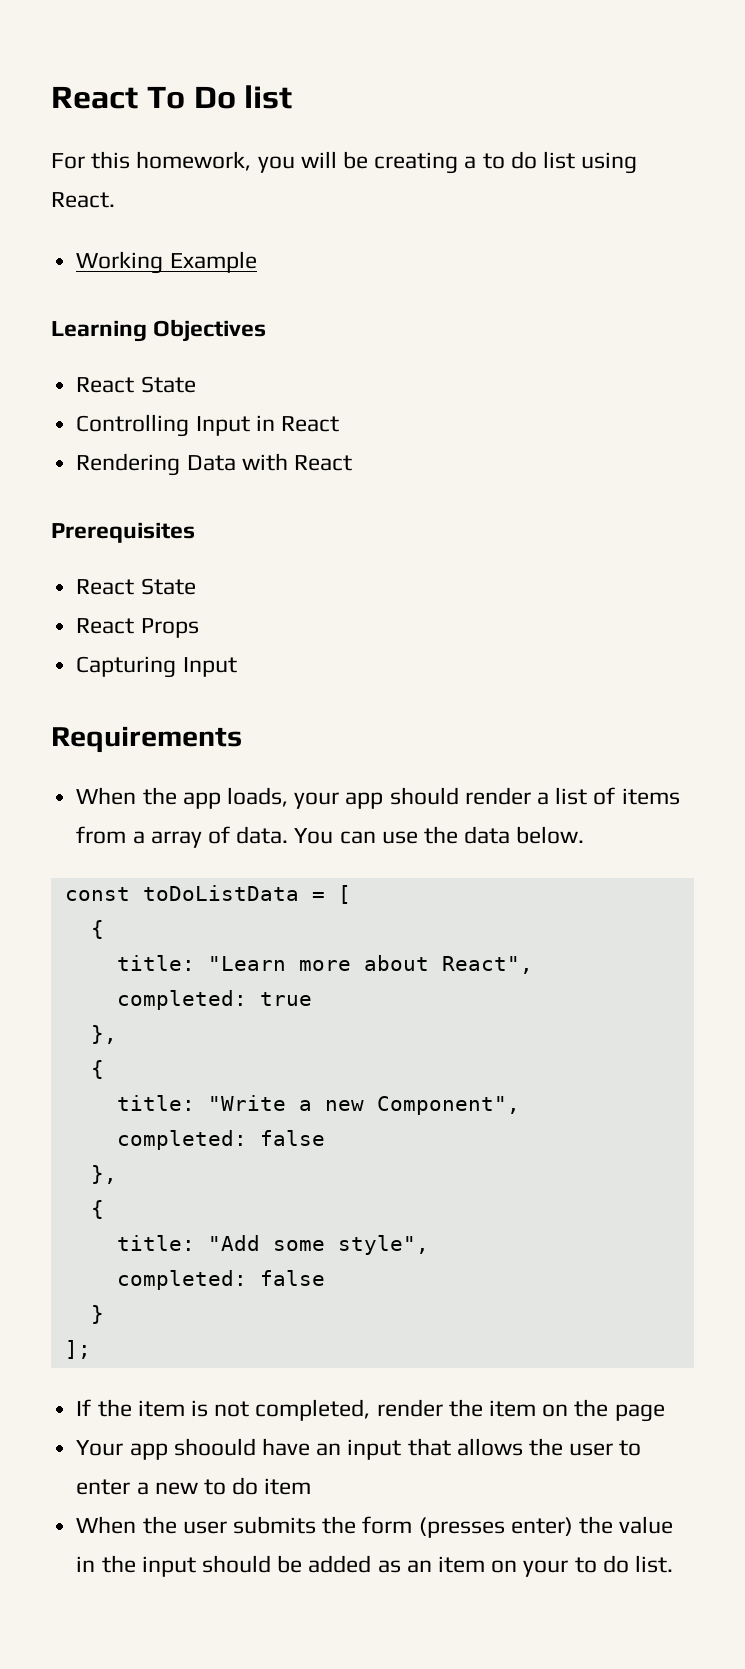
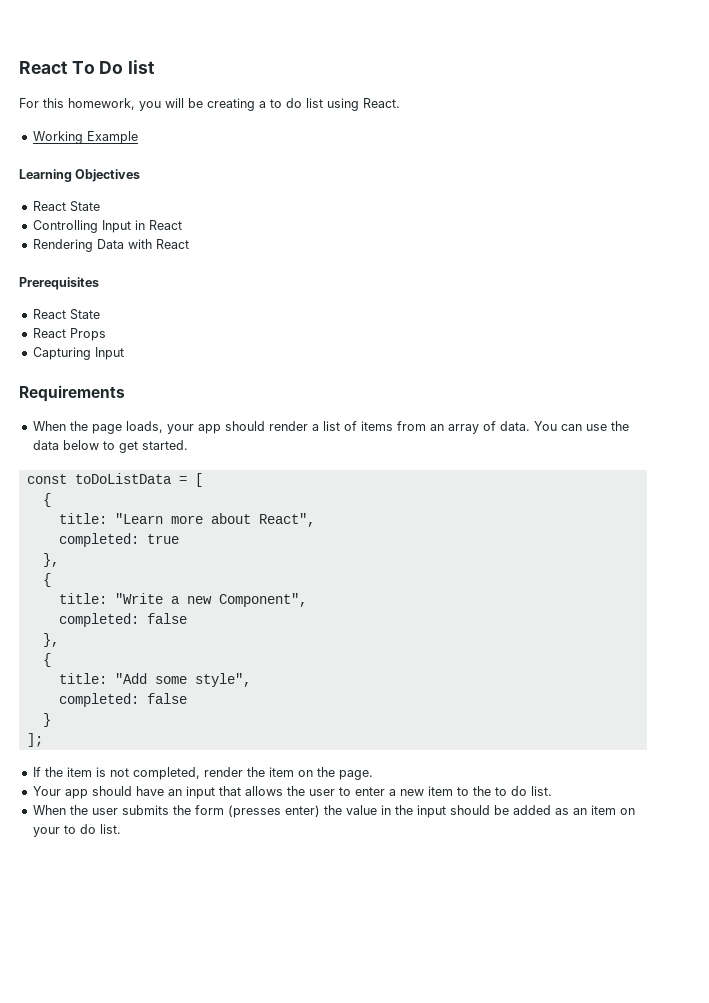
[182,792,221,809] app -> [91,424,122,434] page
[132,831,145,844] a -> [429,424,444,431] an
[516,826,585,844] below. -> [62,440,188,453] below to get started.
[614,1404,665,1422] page -> [338,770,373,780] page.
[173,1438,256,1456] shoould -> [91,786,132,796] should
[203,1477,312,1495] to do item -> [427,786,552,796] item to the to do list.

